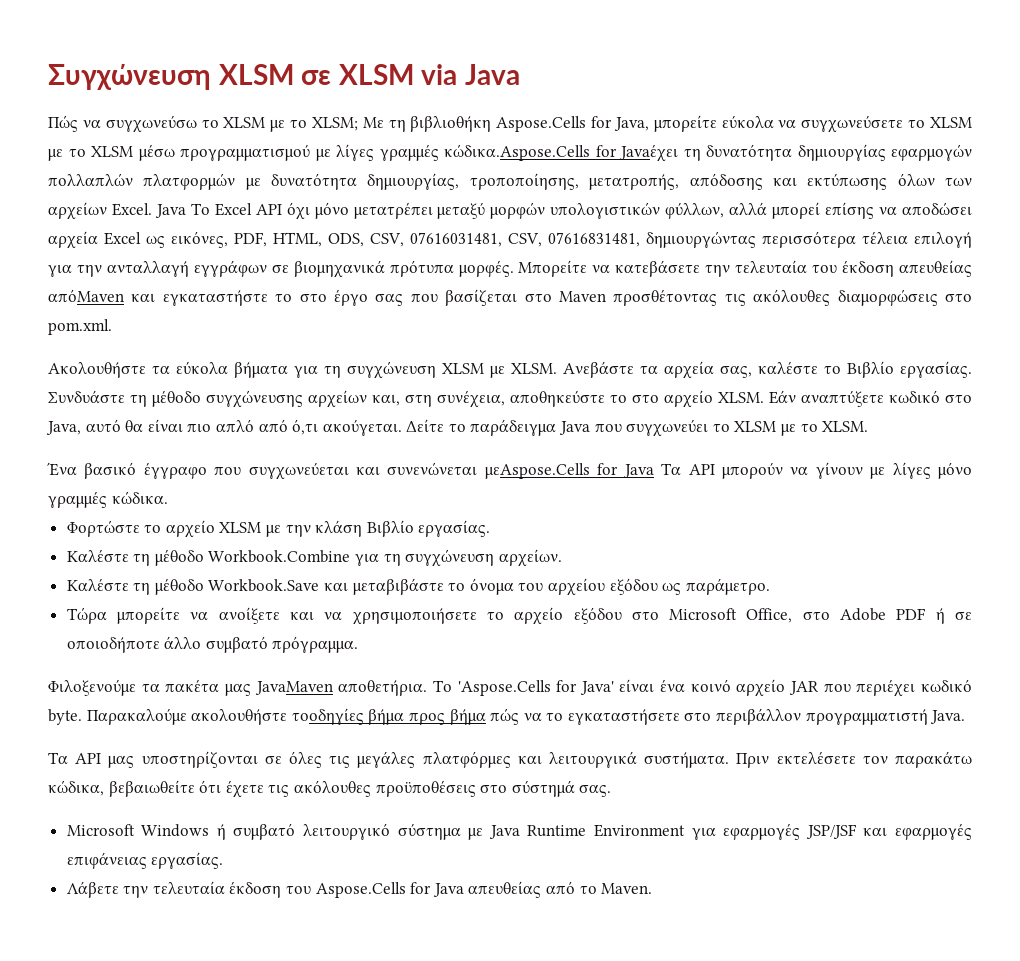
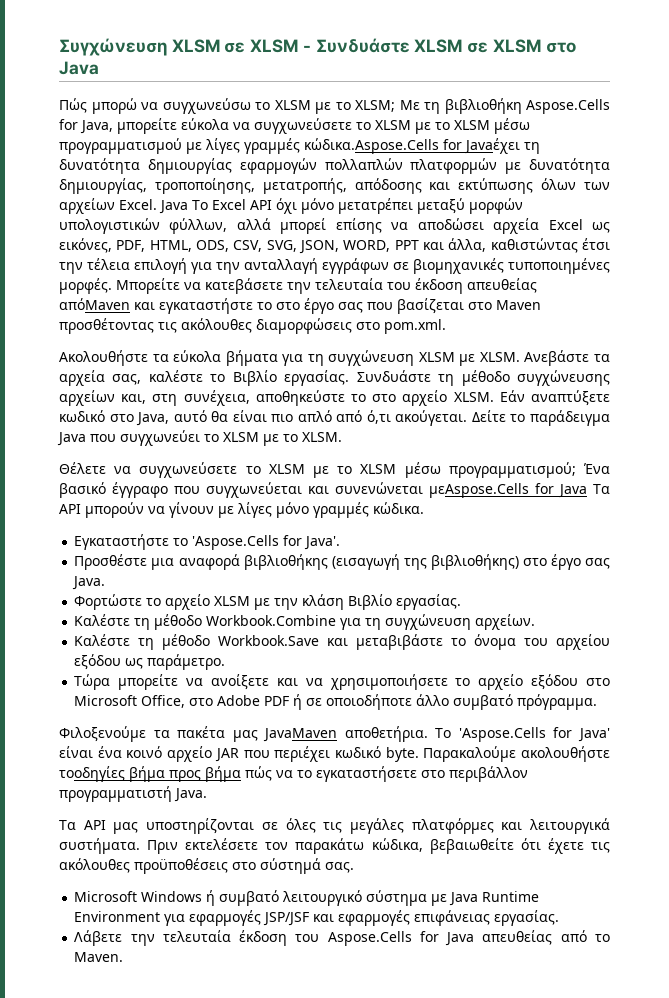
[421,64,458,85] via -> [302,38,576,53] - Συνδυάστε XLSM σε XLSM στο
(78, 123) none -> [91,98,137,114] μπορώ
[410,231,856,248] 07616031481, CSV, 07616831481, δημιουργώντας περισσότερα -> [266,238,610,254] [59,262,83,274] SVG, JSON, WORD, PPT και άλλα, καθιστώντας έτσι την
[293,260,454,278] βιομηχανικά πρότυπα -> [413,258,610,274] βιομηχανικές τυποποιημένες
(869, 426) none -> [59,462,576,478] Θέλετε να συγχωνεύσετε το XLSM με το XLSM μέσω προγραμματισμού;
(168, 497) none -> [74,534,341,550] [74,554,611,570] [72,576,106,590] // Εγκαταστήστε το 'Aspose.Cells for Java'. // Προσθέστε μια αναφορά βιβλιοθήκης (εισαγωγή της βιβλιοθήκης) στο έργο σας Java.

